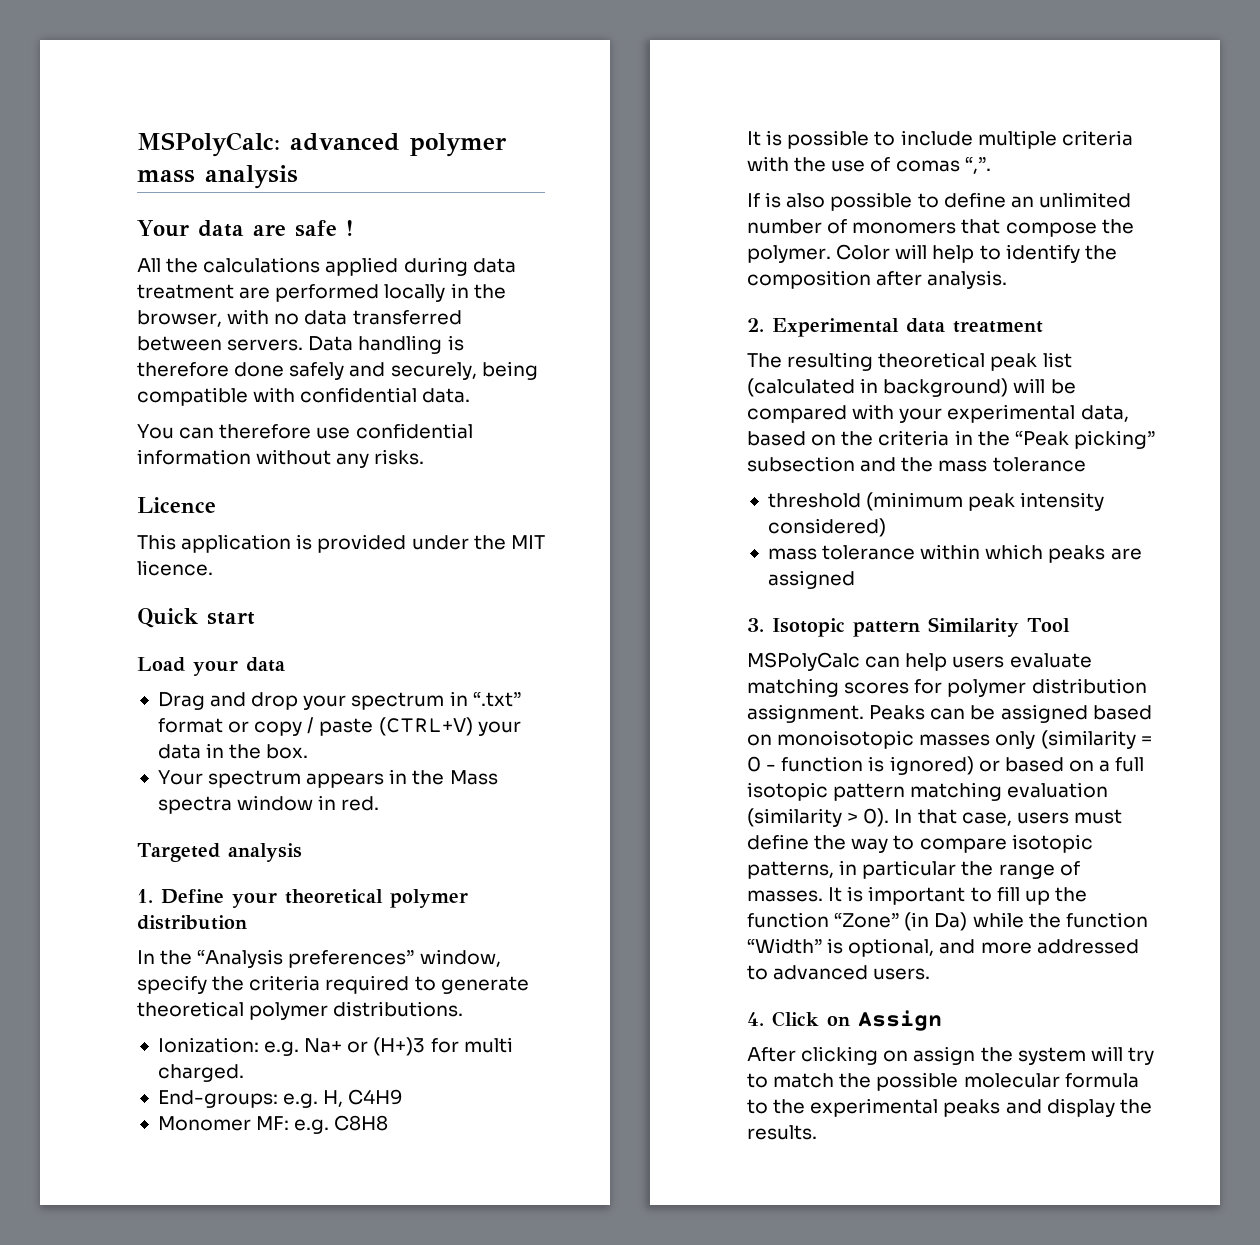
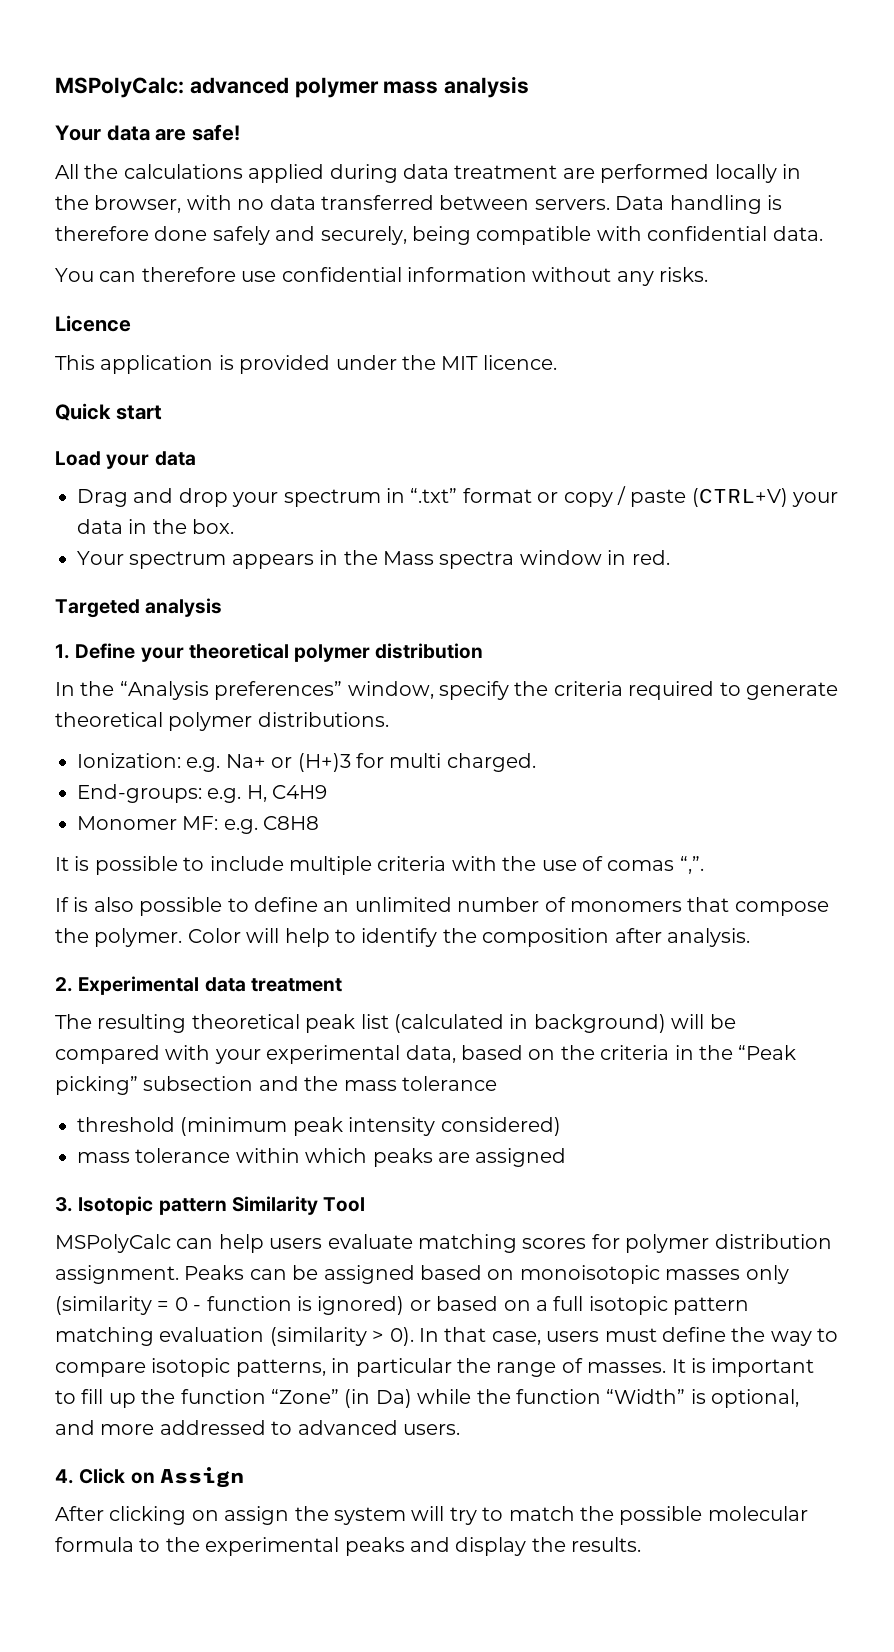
[294,220,353,237] safe ! -> [191,124,240,141] safe!

